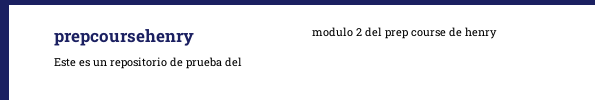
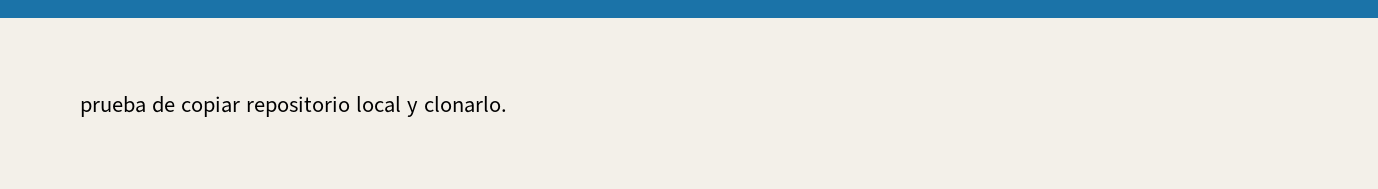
[54,29,194,46] [54,57,242,69] [312,27,497,39] prepcoursehenry // Este es un repositorio de prueba del modulo 2 del prep course de henry -> [80,96,508,117] prueba de copiar repositorio local y clonarlo.

